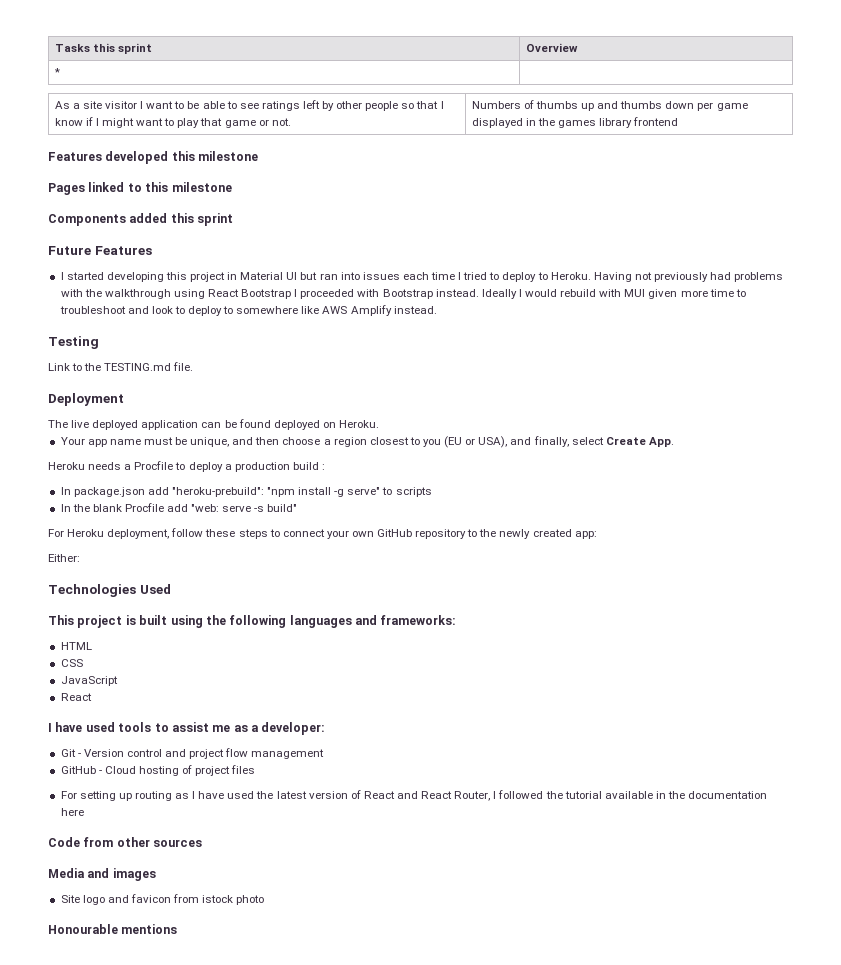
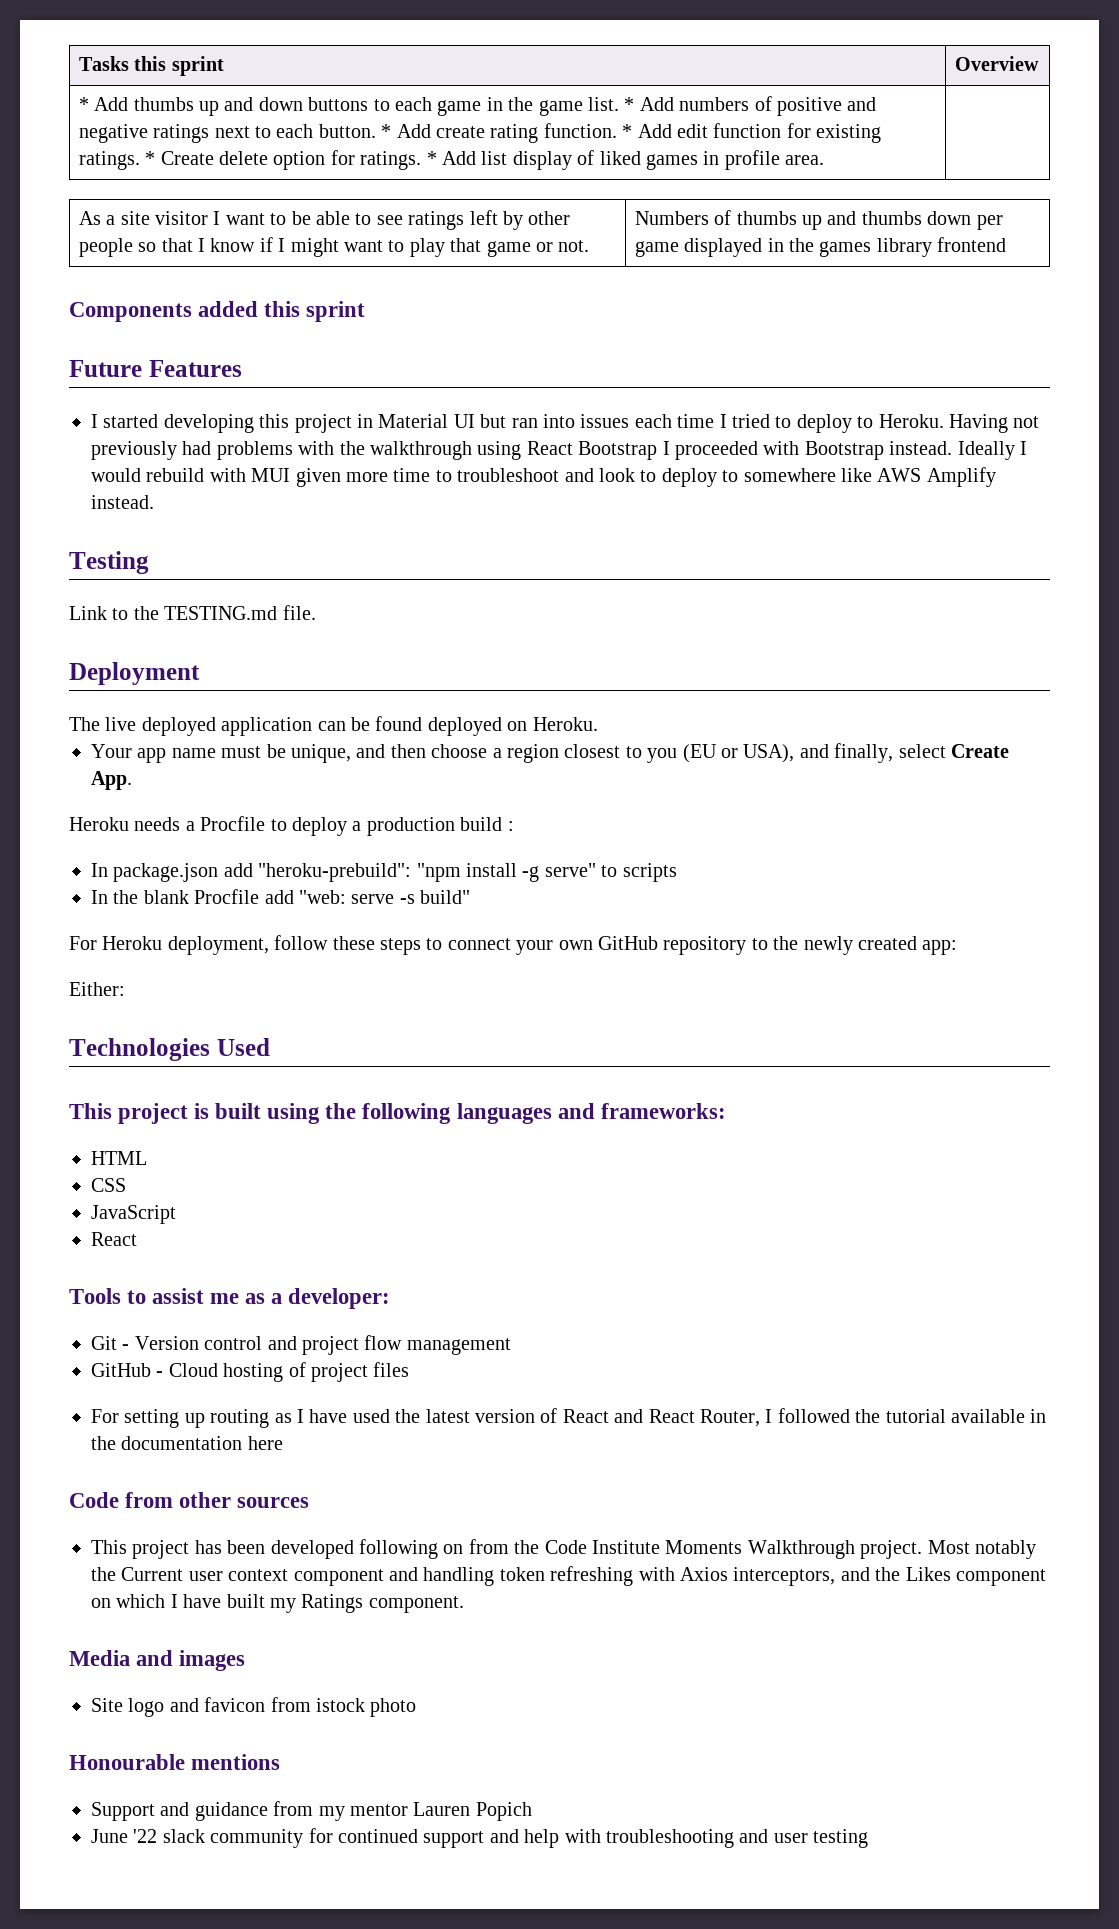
(60, 72) none -> [94,96,877,116] [78,123,882,143] [78,150,825,170] Add thumbs up and down buttons to each game in the game list. * Add numbers of positive and negative ratings next to each button. * Add create rating function. * Add edit function for existing ratings. * Create delete option for ratings. * Add list display of liked games in profile area.
[48,151,259,164] [48,182,232,195] // Features developed this milestone // Pages linked to this milestone -> (1007, 244) none
[48,722,152,732] I have used tools -> [69,1288,121,1304] Tools
(203, 843) none -> [91,1539,1036,1559] [91,1566,1046,1586] [91,1594,464,1613] // This project has been developed following on from the Code Institute Moments Walkthrough project. Most notably the Current user context component and handling token refreshing with Axios interceptors, and the Likes component on which I have built my Ratings component.
(178, 929) none -> [91,1801,532,1821] [91,1828,869,1848] // Support and guidance from my mentor Lauren Popich // June '22 slack community for continued support and help with troubleshooting and user testing

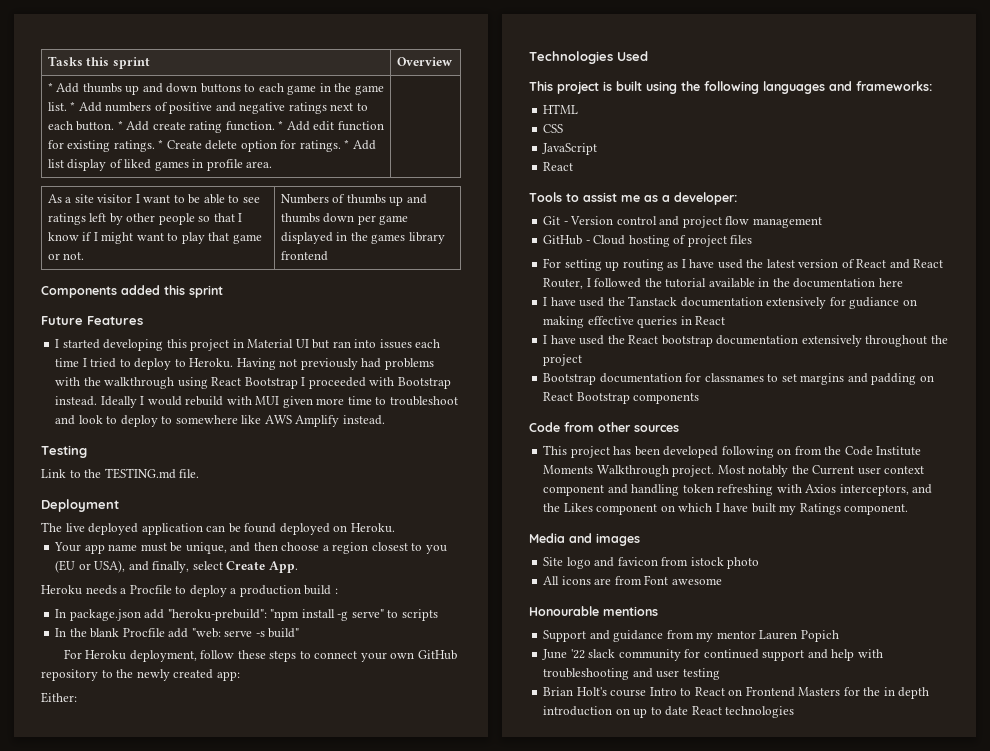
(283, 1443) none -> [543,296,917,309] [543,316,726,328] [543,335,948,347] [543,354,583,366] [543,373,934,385] [543,392,700,404] // I have used the Tanstack documentation extensively for gudiance on making effective queries in React // I have used the React bootstrap documentation extensively throughout the project // Bootstrap documentation for classnames to set margins and padding on React Bootstrap components
(417, 1707) none -> [543,575,722,585] // All icons are from Font awesome
(869, 1838) none -> [543,686,930,699] [543,706,795,718] // Brian Holt's course Intro to React on Frontend Masters for the in depth introduction on up to date React technologies

